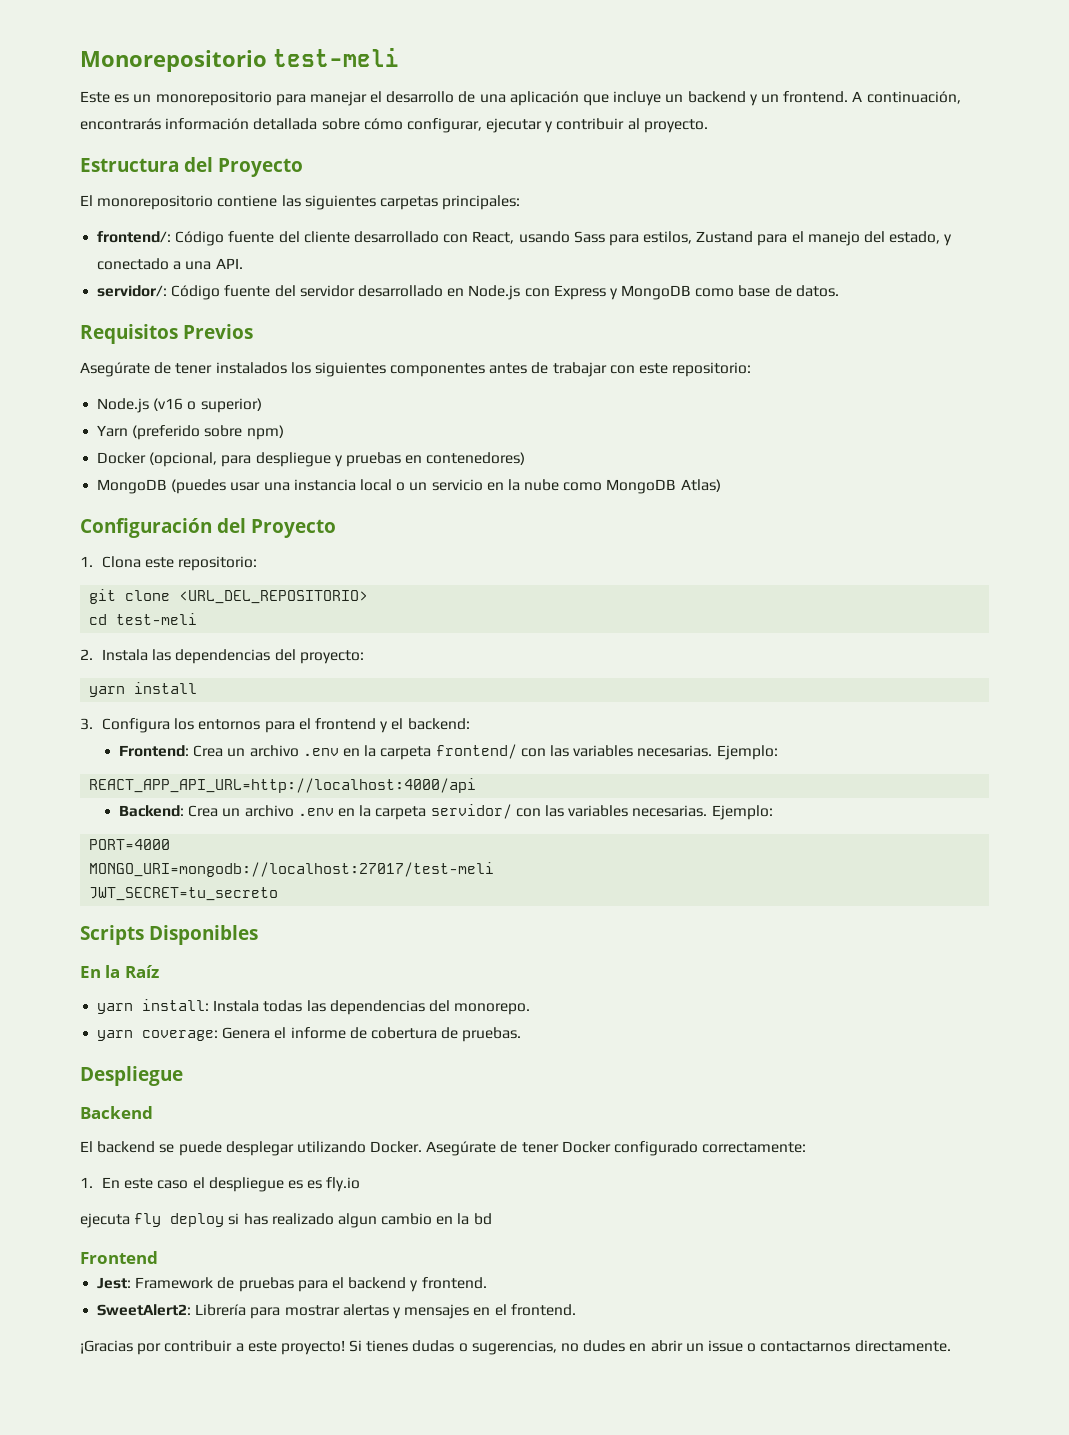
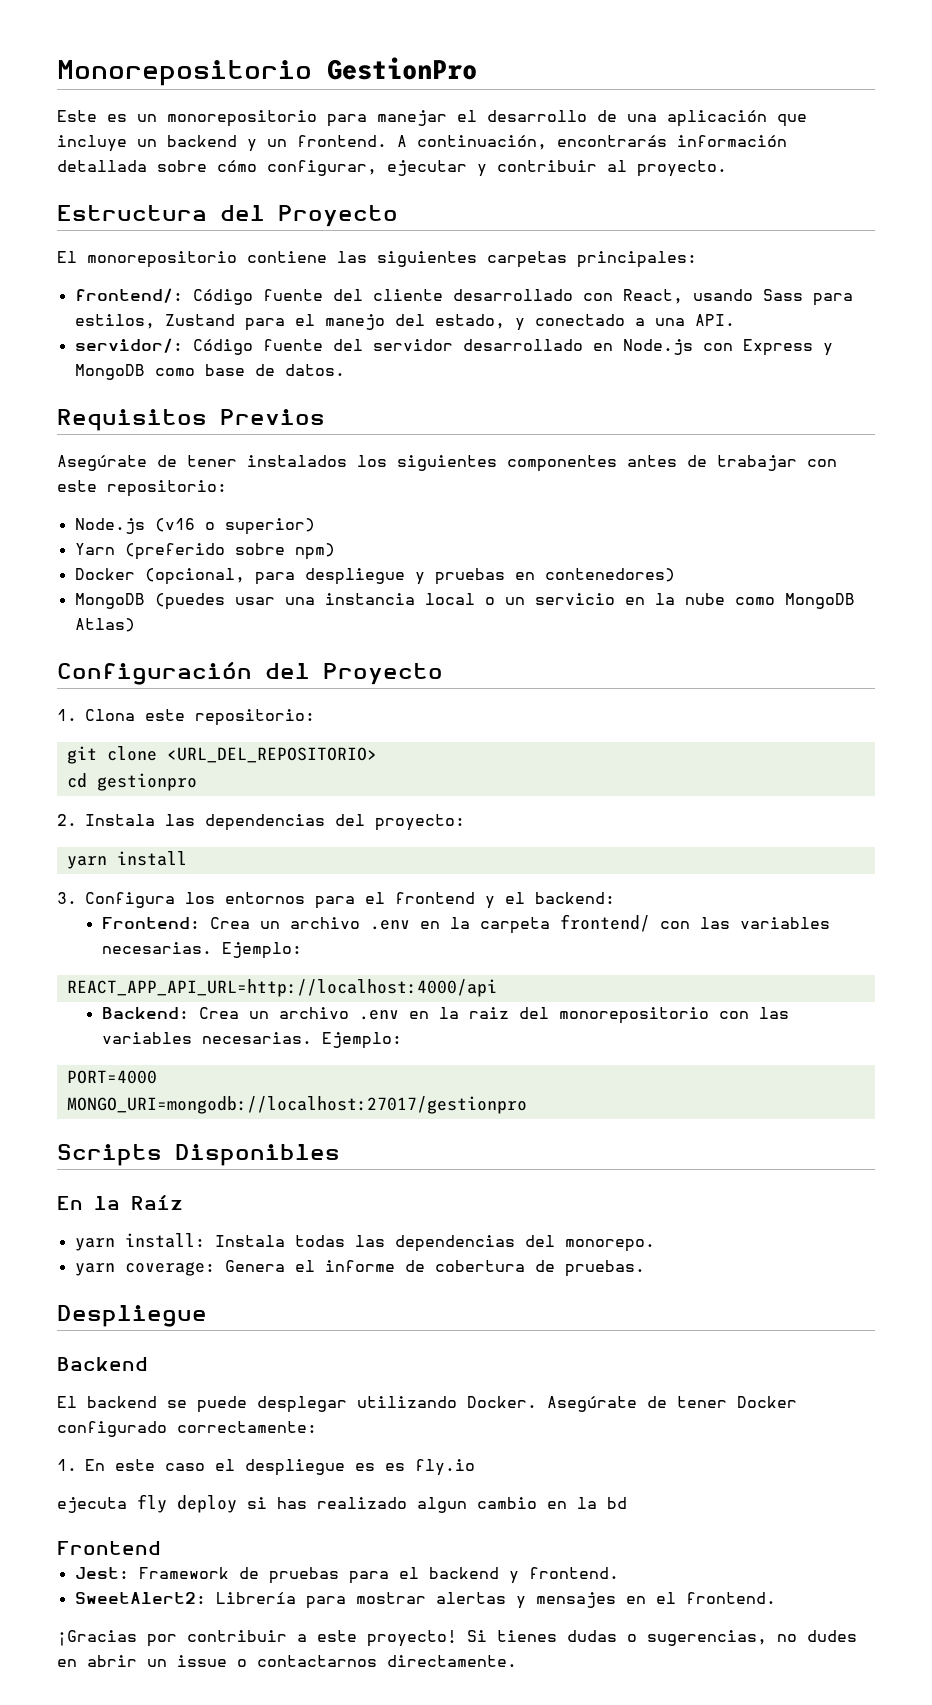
[273,48,399,67] test-meli -> [327,57,477,80] GestionPro
[116,613,198,625] test-meli -> [96,773,197,791] gestionpro
[375,804,512,820] carpeta servidor/ -> [468,1007,709,1024] raiz del monorepositorio
[89,862,495,877] [89,887,279,901] MONGO_URI=mongodb://localhost:27017/test-meli // JWT_SECRET=tu_secreto -> [66,1096,527,1114] MONGO_URI=mongodb://localhost:27017/gestionpro

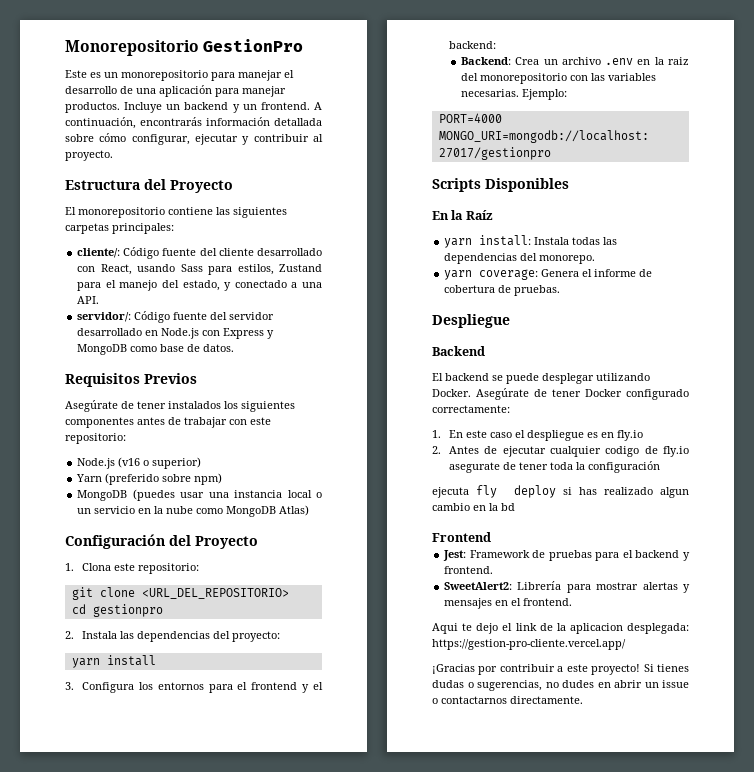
[777,114,807,127] [57,135,127,152] que incluye -> [215,86,286,97] [65,102,163,113] para manejar productos. Incluye
[74,288,183,303] frontend/: -> [77,248,121,258] cliente/:
[74,568,675,585] // Docker (opcional, para despliegue y pruebas en contenedores) -> (223, 479) none
[101,914,830,934] [101,942,302,959] [66,979,497,997] // Frontend: Crea un archivo .env en la carpeta frontend/ con las variables necesarias. Ejemplo: // REACT_APP_API_URL=http://localhost:4000/api -> (497, 45) none
[385,1459,475,1476] es fly.io -> [601,430,644,441] [432,446,689,457] [449,461,661,473] en fly.io // 2. Antes de ejecutar cualquier codigo de fly.io asegurate de tener toda la configuración
(776, 1598) none -> [432,623,689,634] [432,639,626,650] // Aqui te dejo el link de la aplicacion desplegada: https://gestion-pro-cliente.vercel.app/

